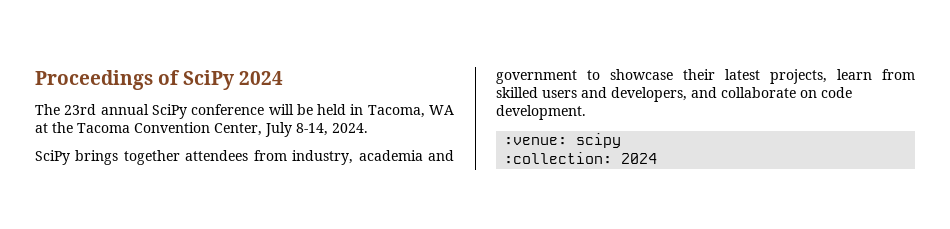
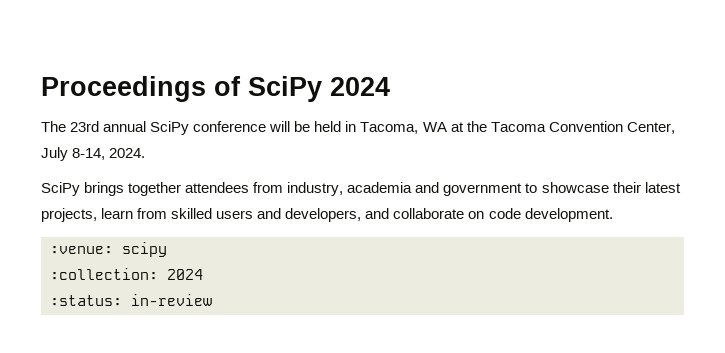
(658, 158) none -> [50,294,212,306] // :status: in-review

